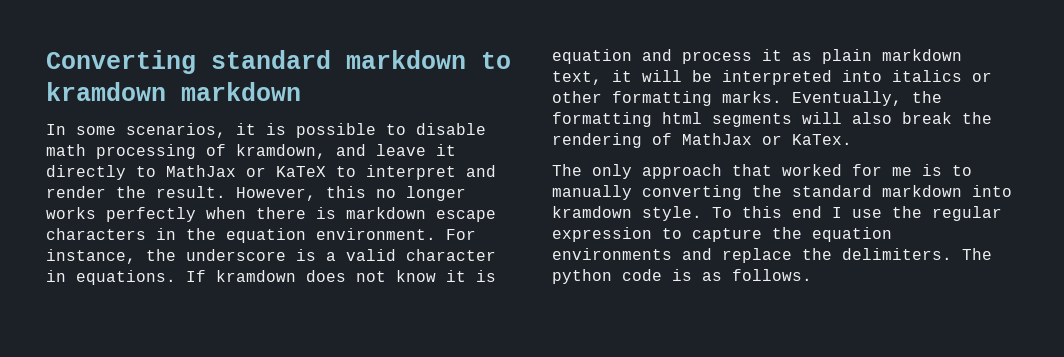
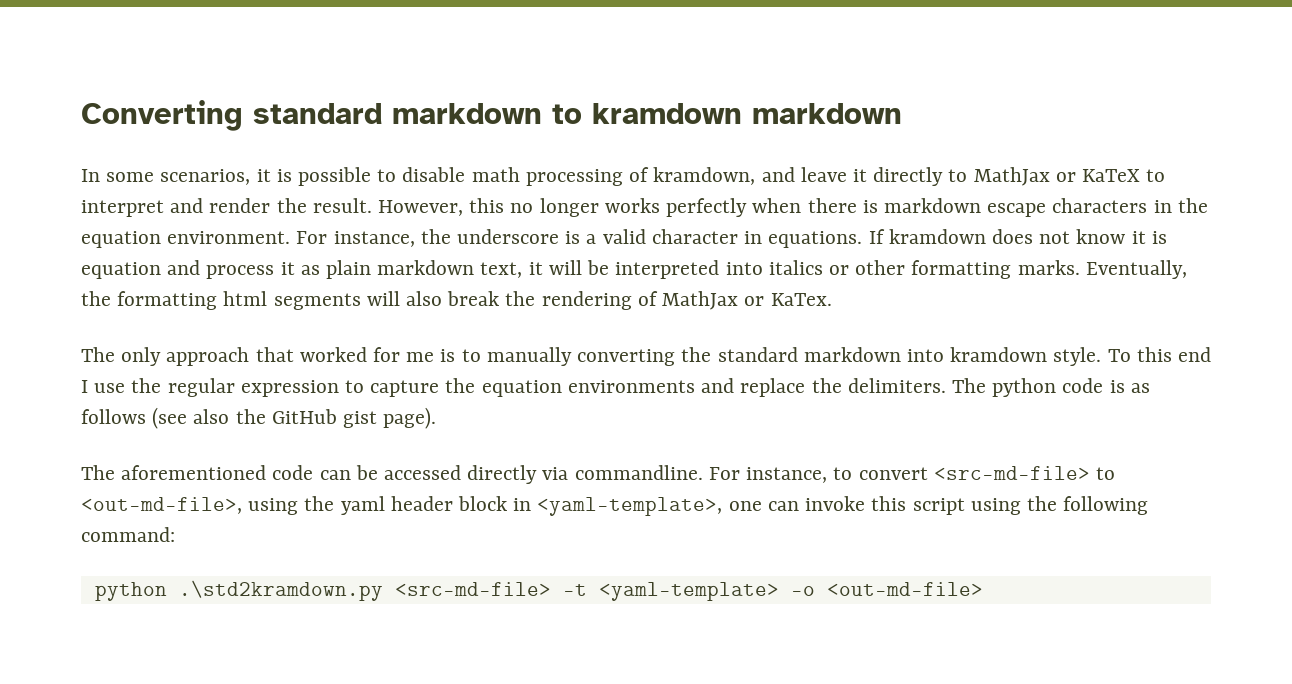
[732,269,812,281] follows. -> [81,407,437,429] [81,465,1115,484] [81,496,1149,516] [81,527,175,542] [94,580,983,601] follows (see also the GitHub gist page). // The aforementioned code can be accessed directly via commandline. For instance, to convert <src-md-file> to <out-md-file>, using the yaml header block in <yaml-template>, one can invoke this script using the following command: // python .\std2kramdown.py <src-md-file> -t <yaml-template> -o <out-md-file>

